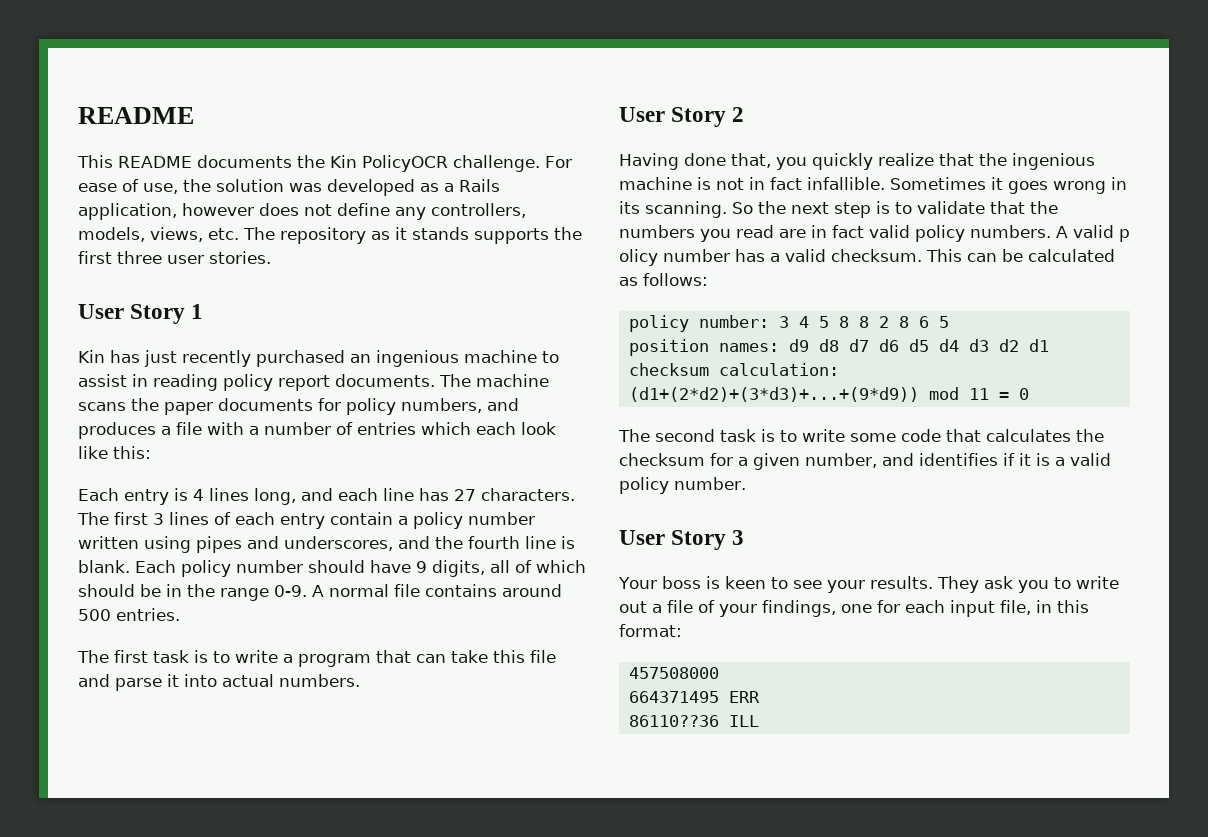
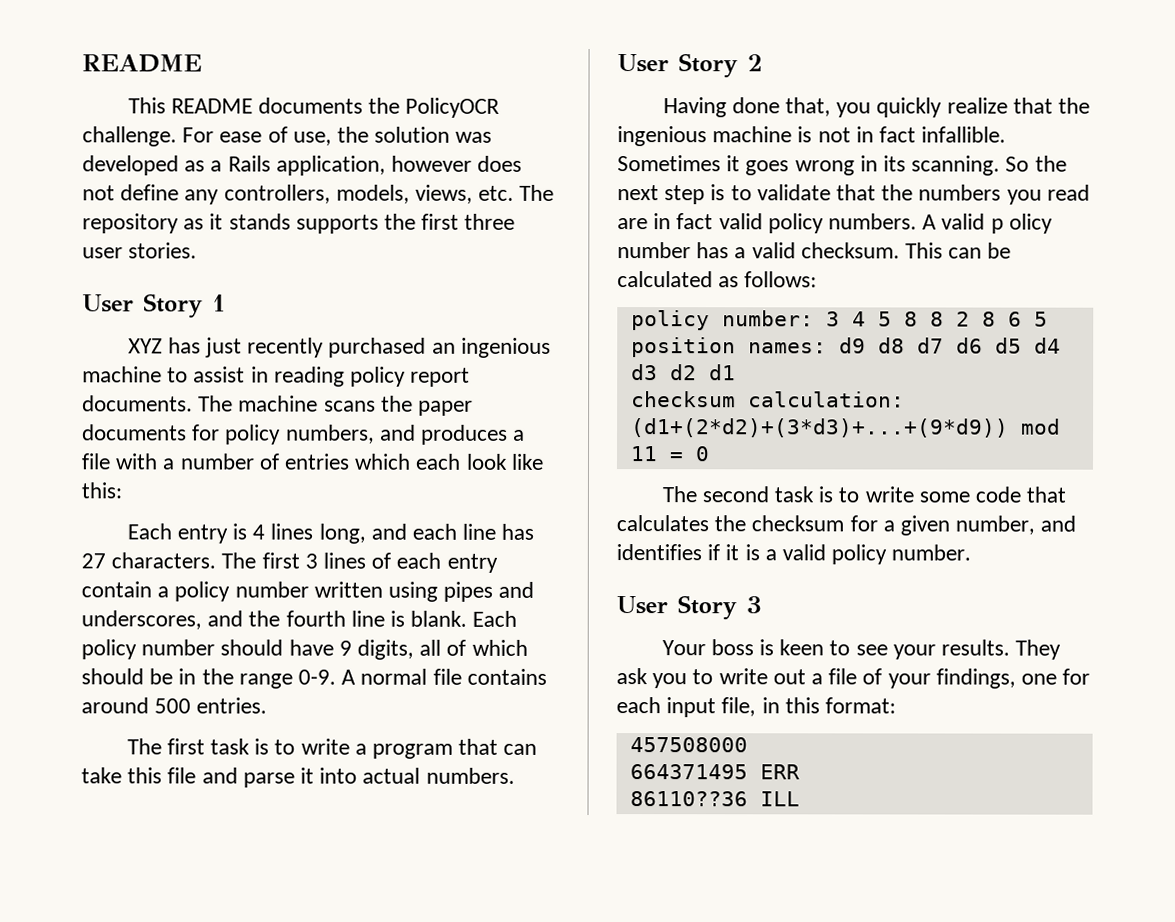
[330,155,357,168] Kin -> (401, 105) none
[78,350,105,363] Kin -> [127,338,163,354] XYZ

